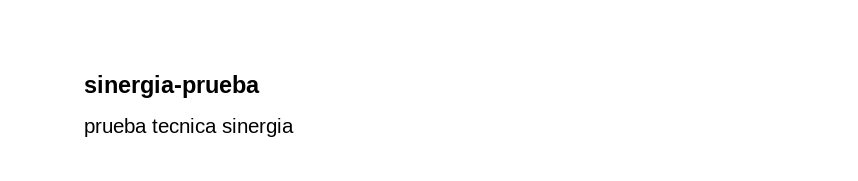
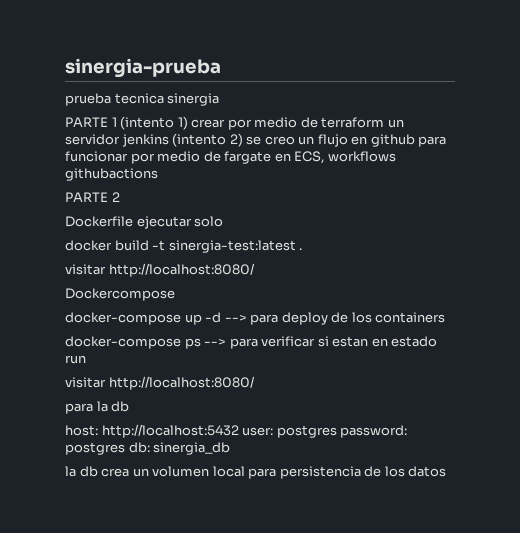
(294, 127) none -> [65,116,404,130] [65,133,447,147] [65,151,396,164] [65,168,158,181] [65,192,120,202] [65,216,224,229] [65,240,303,253] [65,263,255,277] [65,288,175,301] [65,312,446,325] [65,336,438,349] [65,355,86,364] [65,376,255,390] [65,401,130,414] [65,424,408,438] [65,442,231,455] [65,466,447,479] // PARTE 1 (intento 1) crear por medio de terraform un servidor jenkins (intento 2) se creo un flujo en github para funcionar por medio de fargate en ECS, workflows githubactions // PARTE 2 // Dockerfile ejecutar solo // docker build -t sinergia-test:latest . // visitar http://localhost:8080/ // Dockercompose // docker-compose up -d --> para deploy de los containers // docker-compose ps --> para verificar si estan en estado run // visitar http://localhost:8080/ // para la db // host: http://localhost:5432 user: postgres password: postgres db: sinergia_db // la db crea un volumen local para persistencia de los datos

